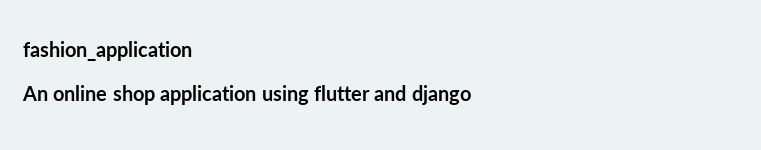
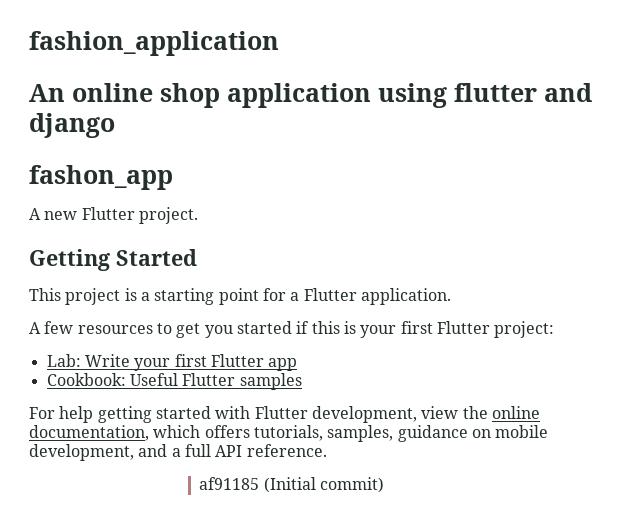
(471, 95) none -> [29,165,173,190] [29,207,198,224] [29,249,197,271] [29,288,451,305] [29,321,555,338] [46,354,298,371] [46,373,302,390] [29,406,540,423] [29,425,549,442] [29,444,327,461] [199,477,385,493] // fashon_app // A new Flutter project. // Getting Started // This project is a starting point for a Flutter application. // A few resources to get you started if this is your first Flutter project: // Lab: Write your first Flutter app // Cookbook: Useful Flutter samples // For help getting started with Flutter development, view the online documentation, which offers tutorials, samples, guidance on mobile development, and a full API reference. // af91185 (Initial commit)

